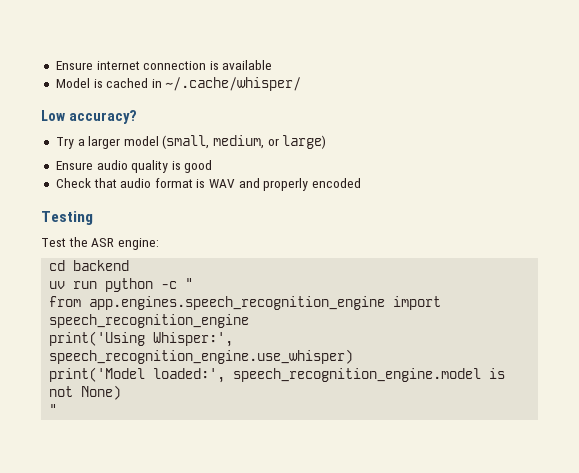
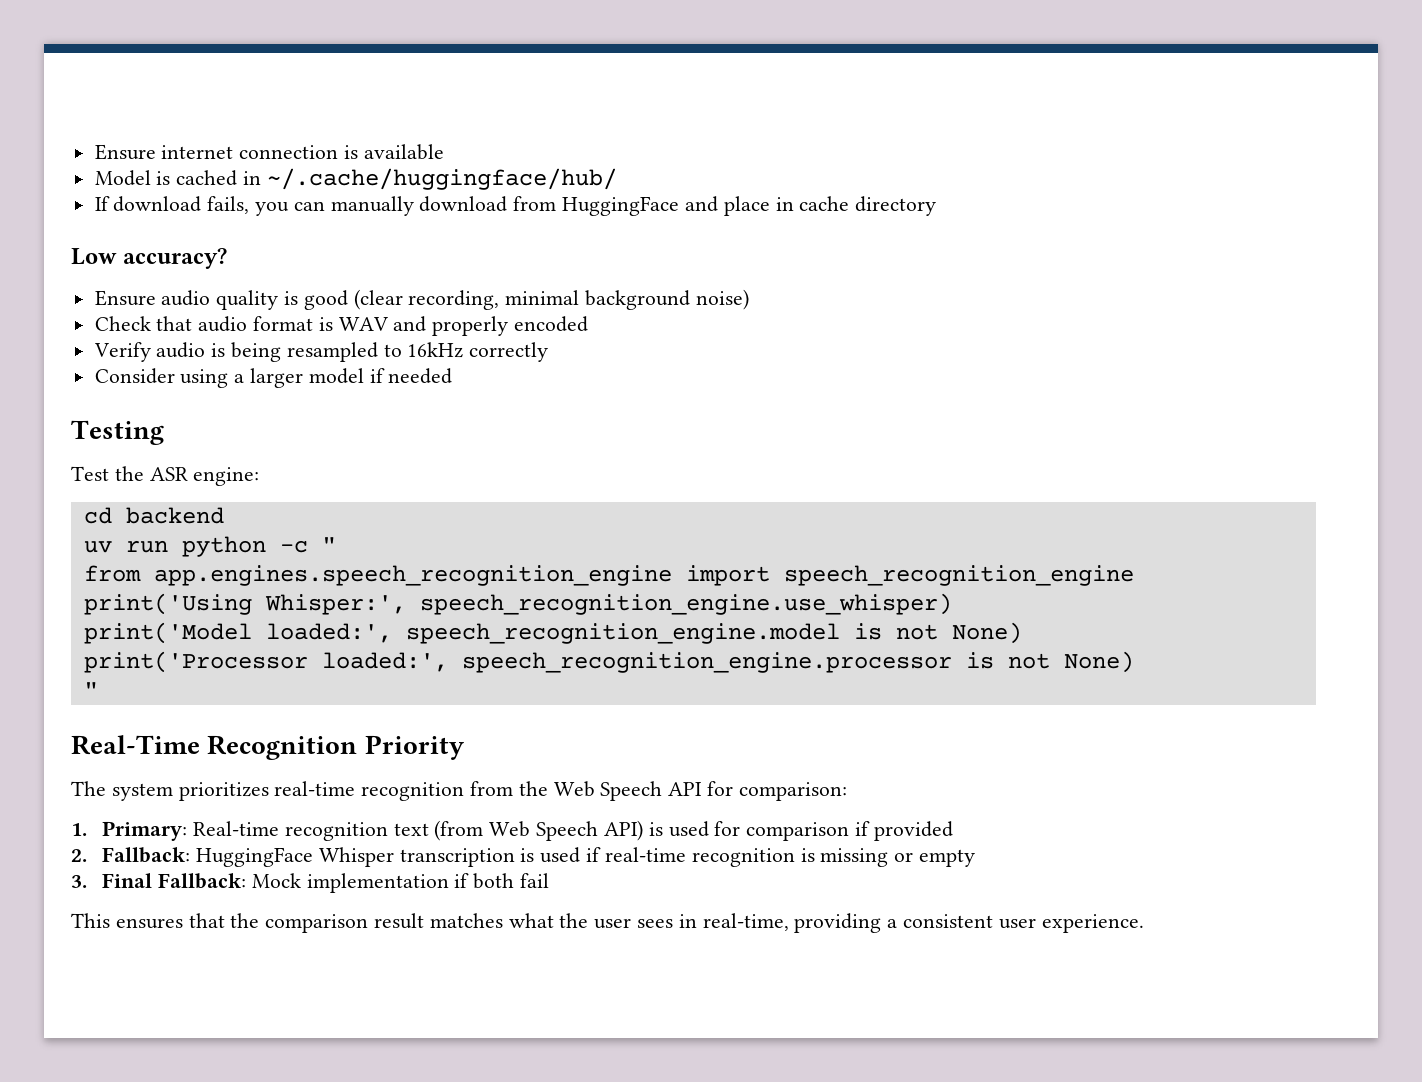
[165,77,302,91] [41,110,137,124] [55,135,327,149] ~/.cache/whisper/ // Low accuracy? // Try a larger model (small, medium, or large) -> [266,168,617,190] [94,196,937,216] [71,248,228,269] ~/.cache/huggingface/hub/ // If download fails, you can manually download from HuggingFace and place in cache directory // Low accuracy?
(213, 166) none -> [353,289,749,310] (clear recording, minimal background noise)
(362, 183) none -> [93,342,549,362] [94,368,453,388] // Verify audio is being resampled to 16kHz correctly // Consider using a larger model if needed
[49,404,58,415] " -> [83,651,1134,673] [83,682,98,697] [71,735,464,760] [71,781,847,801] [71,820,953,841] [71,847,975,867] [71,873,550,893] [71,913,1144,933] print('Processor loaded:', speech_recognition_engine.processor is not None) // " // Real-Time Recognition Priority // The system prioritizes real-time recognition from the Web Speech API for comparison: // 1. Primary: Real-time recognition text (from Web Speech API) is used for comparison if provided // 2. Fallback: HuggingFace Whisper transcription is used if real-time recognition is missing or empty // 3. Final Fallback: Mock implementation if both fail // This ensures that the comparison result matches what the user sees in real-time, providing a consistent user experience.

